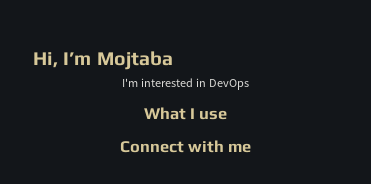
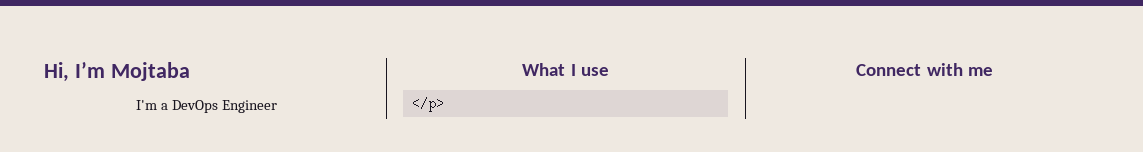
[141,78,206,87] interested in -> [161,103,169,110] a
(249, 84) none -> [221,100,277,113] Engineer
(228, 115) none -> [411,97,444,112] // </p>

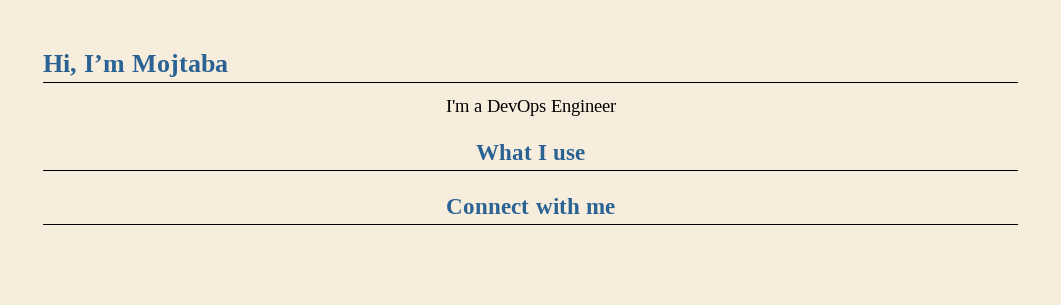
[411,97,444,112] // </p> -> (586, 154) none

